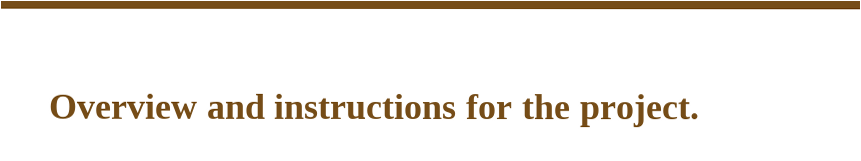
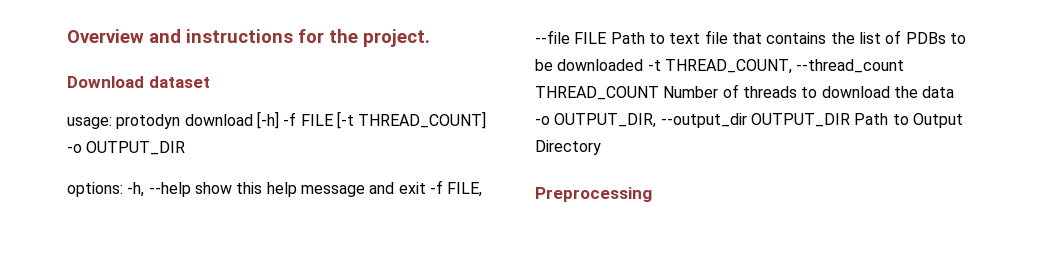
(699, 111) none -> [67,76,210,88] [67,111,487,129] [67,141,186,155] [67,180,483,197] [535,30,966,44] [535,59,905,74] [535,84,955,100] [535,113,963,128] [535,140,601,155] [535,187,652,202] // Download dataset // usage: protodyn download [-h] -f FILE [-t THREAD_COUNT] -o OUTPUT_DIR // options: -h, --help show this help message and exit -f FILE, --file FILE Path to text file that contains the list of PDBs to be downloaded -t THREAD_COUNT, --thread_count THREAD_COUNT Number of threads to download the data -o OUTPUT_DIR, --output_dir OUTPUT_DIR Path to Output Directory // Preprocessing

